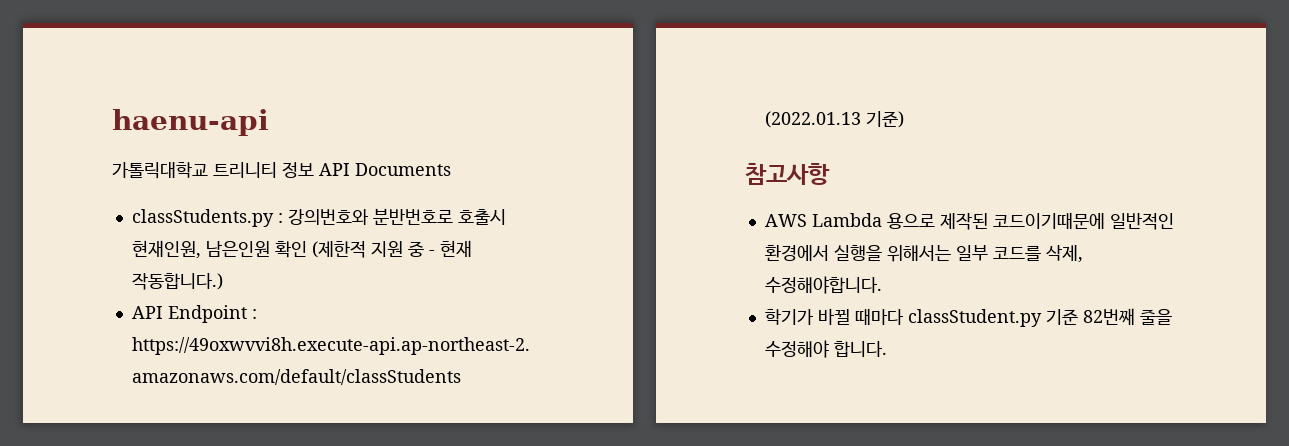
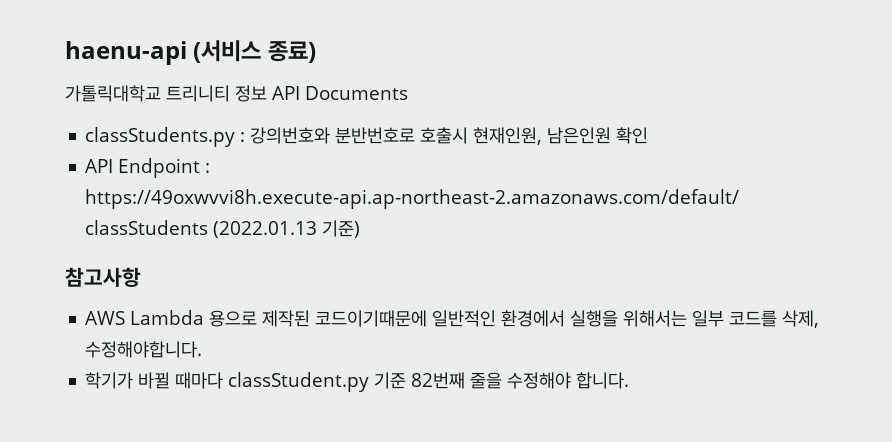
(269, 122) none -> [193,40,316,63] (서비스 종료)
[311,240,472,258] [131,272,223,290] (제한적 지원 중 - 현재 작동합니다.) -> (649, 135) none

